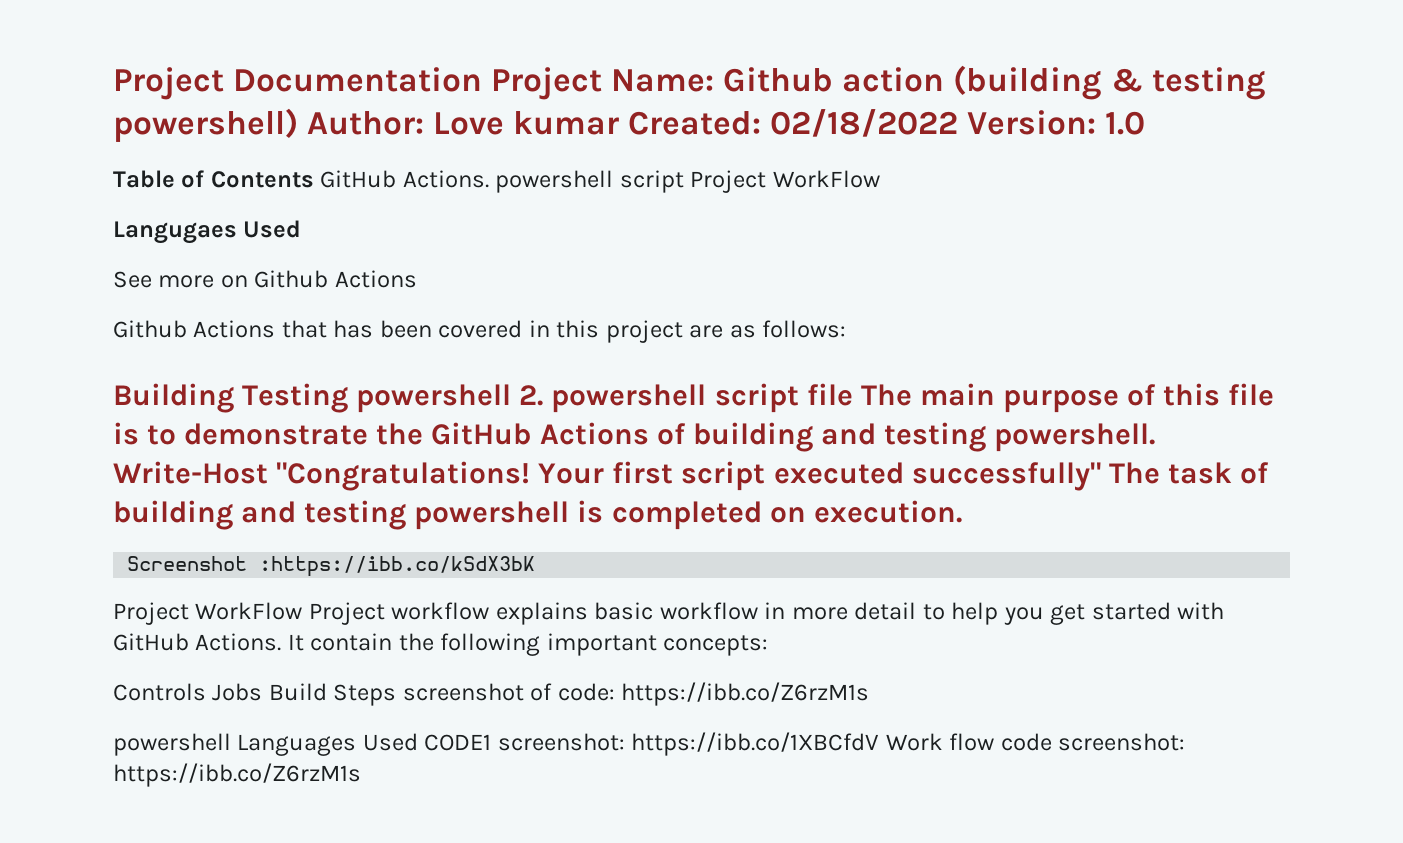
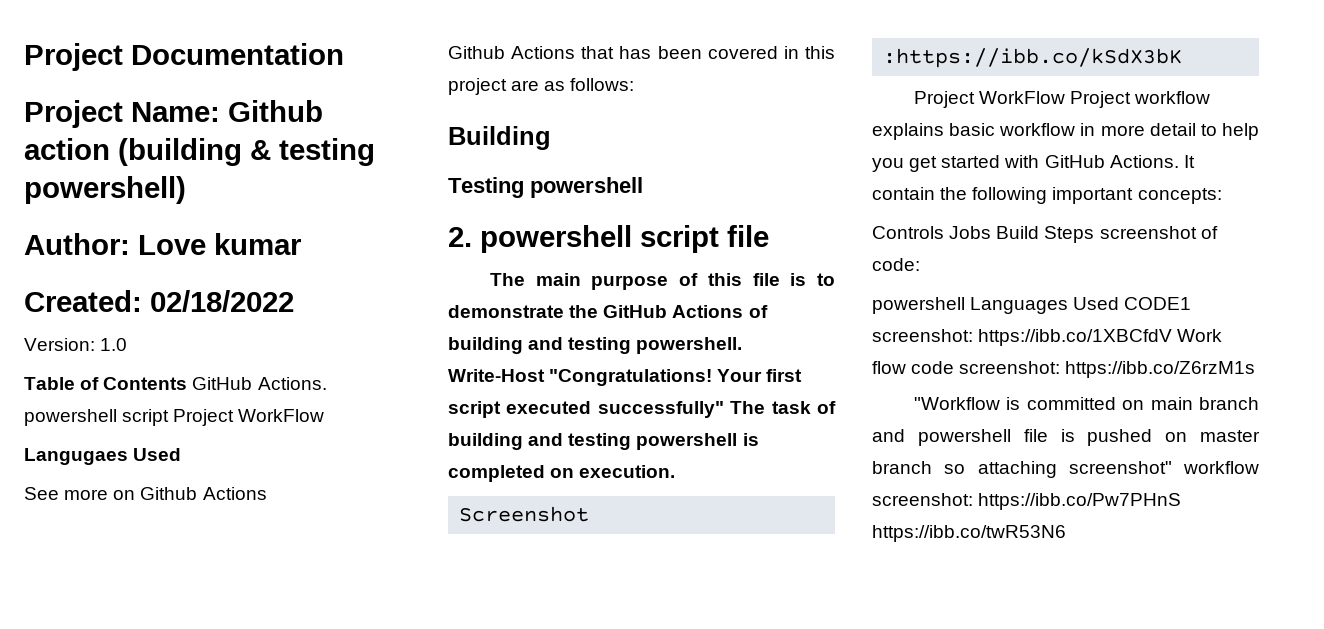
(483, 79) none -> (344, 54) //
(298, 125) none -> (186, 190) //
(620, 123) none -> (302, 244) //
(959, 123) none -> (294, 301) //
(234, 398) none -> (551, 138) //
(512, 398) none -> (643, 187) //
(853, 394) none -> (769, 236) //
[621,682,870,706] https://ibb.co/Z6rzM1s -> (920, 264) none
(361, 775) none -> [914,397,1259,410] [872,429,1260,446] [872,461,1259,478] [872,493,1182,510] [872,525,1066,542] // "Workflow is committed on main branch and powershell file is pushed on master branch so attaching screenshot" workflow screenshot: https://ibb.co/Pw7PHnS https://ibb.co/twR53N6

